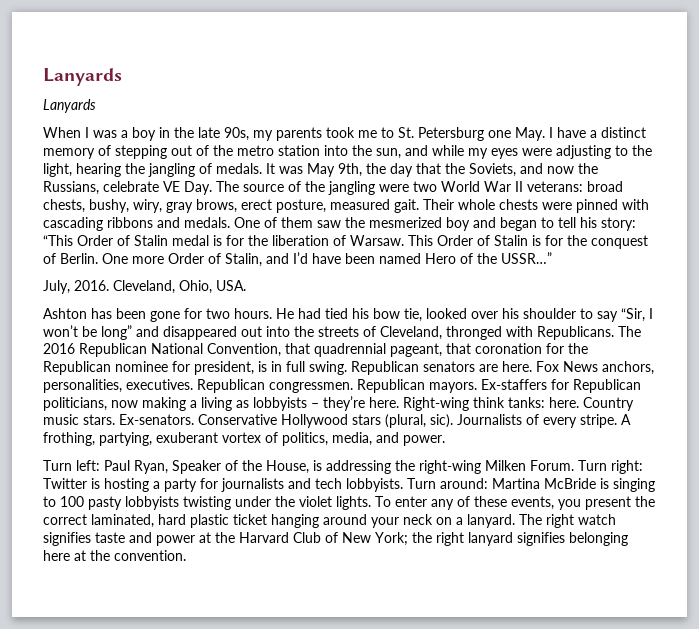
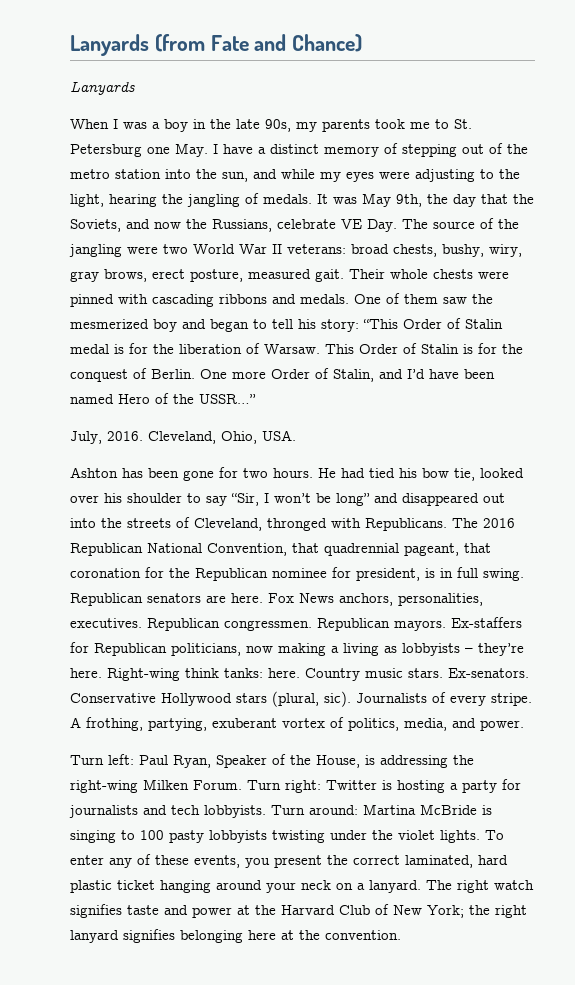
[43,68,122,86] Lanyards -> [70,34,363,56] Lanyards (from Fate and Chance)

